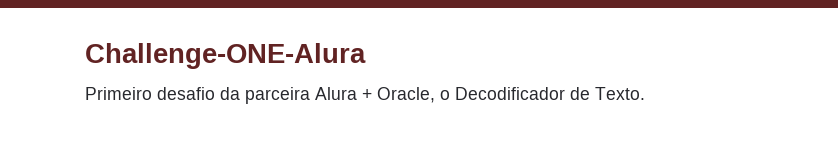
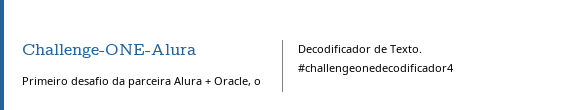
(645, 93) none -> [298,64,454,75] #challengeonedecodificador4

